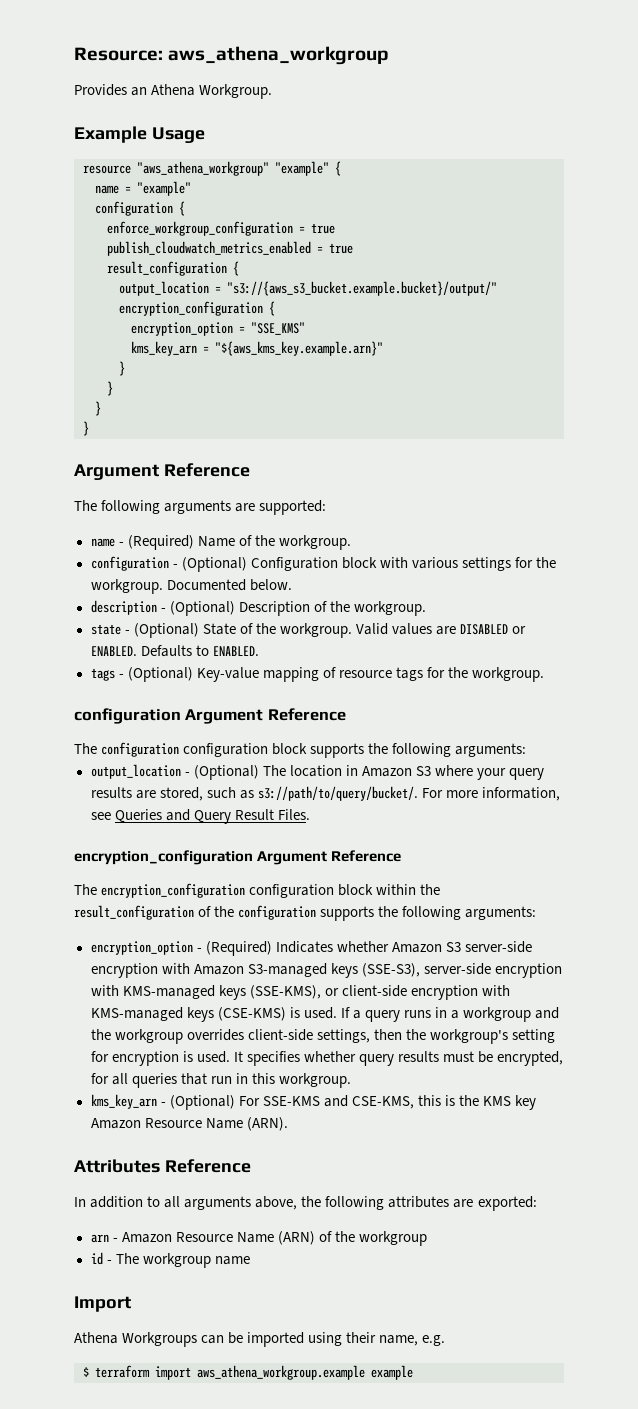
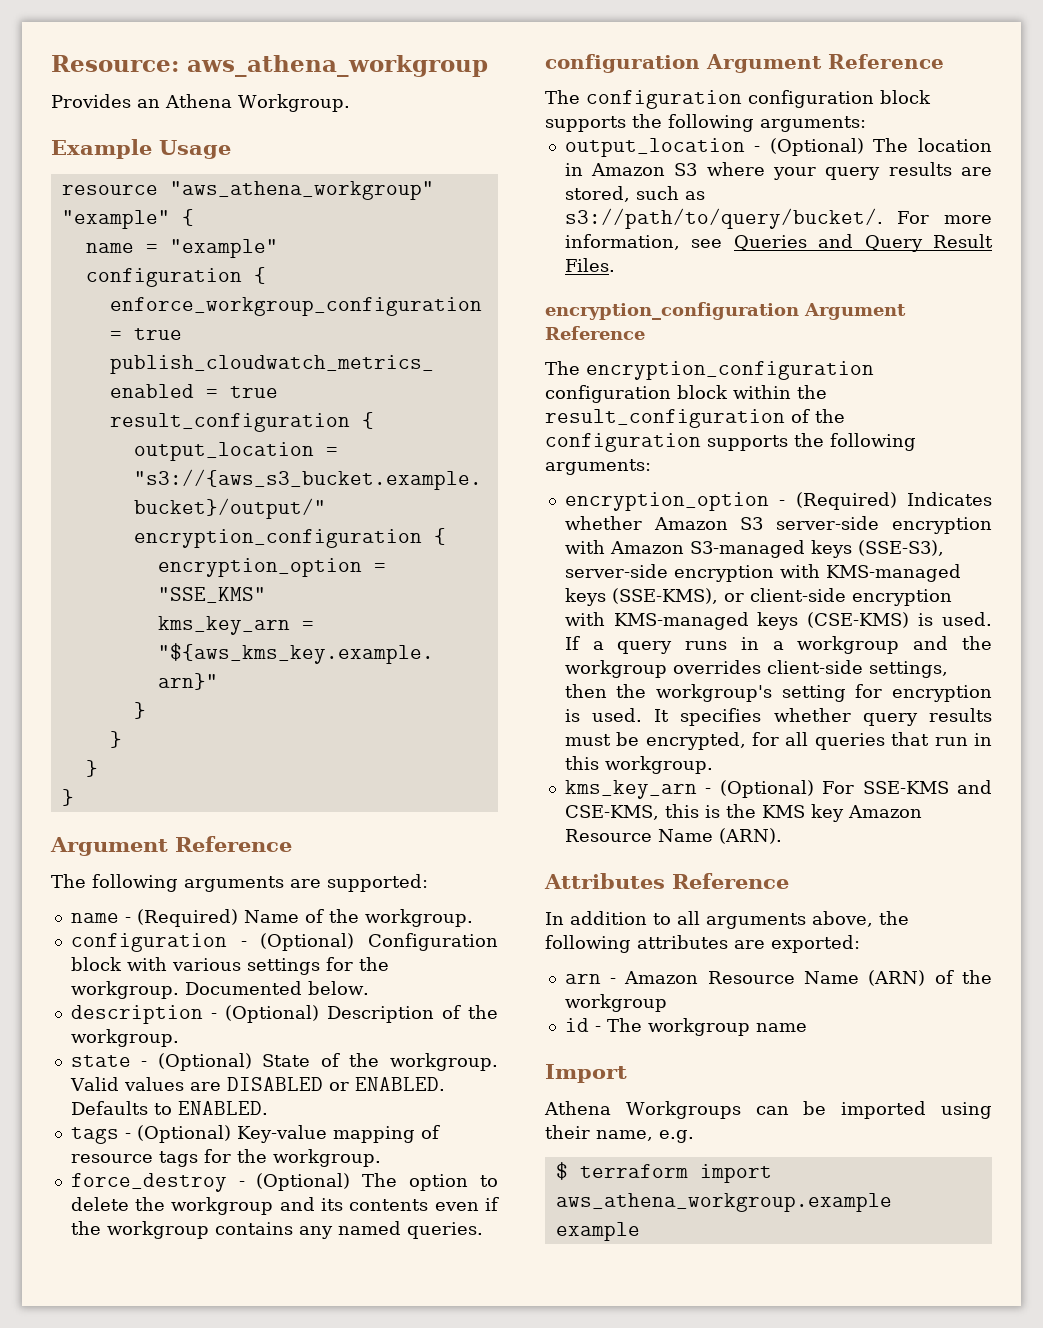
(544, 674) none -> [70,1173,498,1192] [70,1197,499,1215] [70,1221,483,1239] // force_destroy - (Optional) The option to delete the workgroup and its contents even if the workgroup contains any named queries.

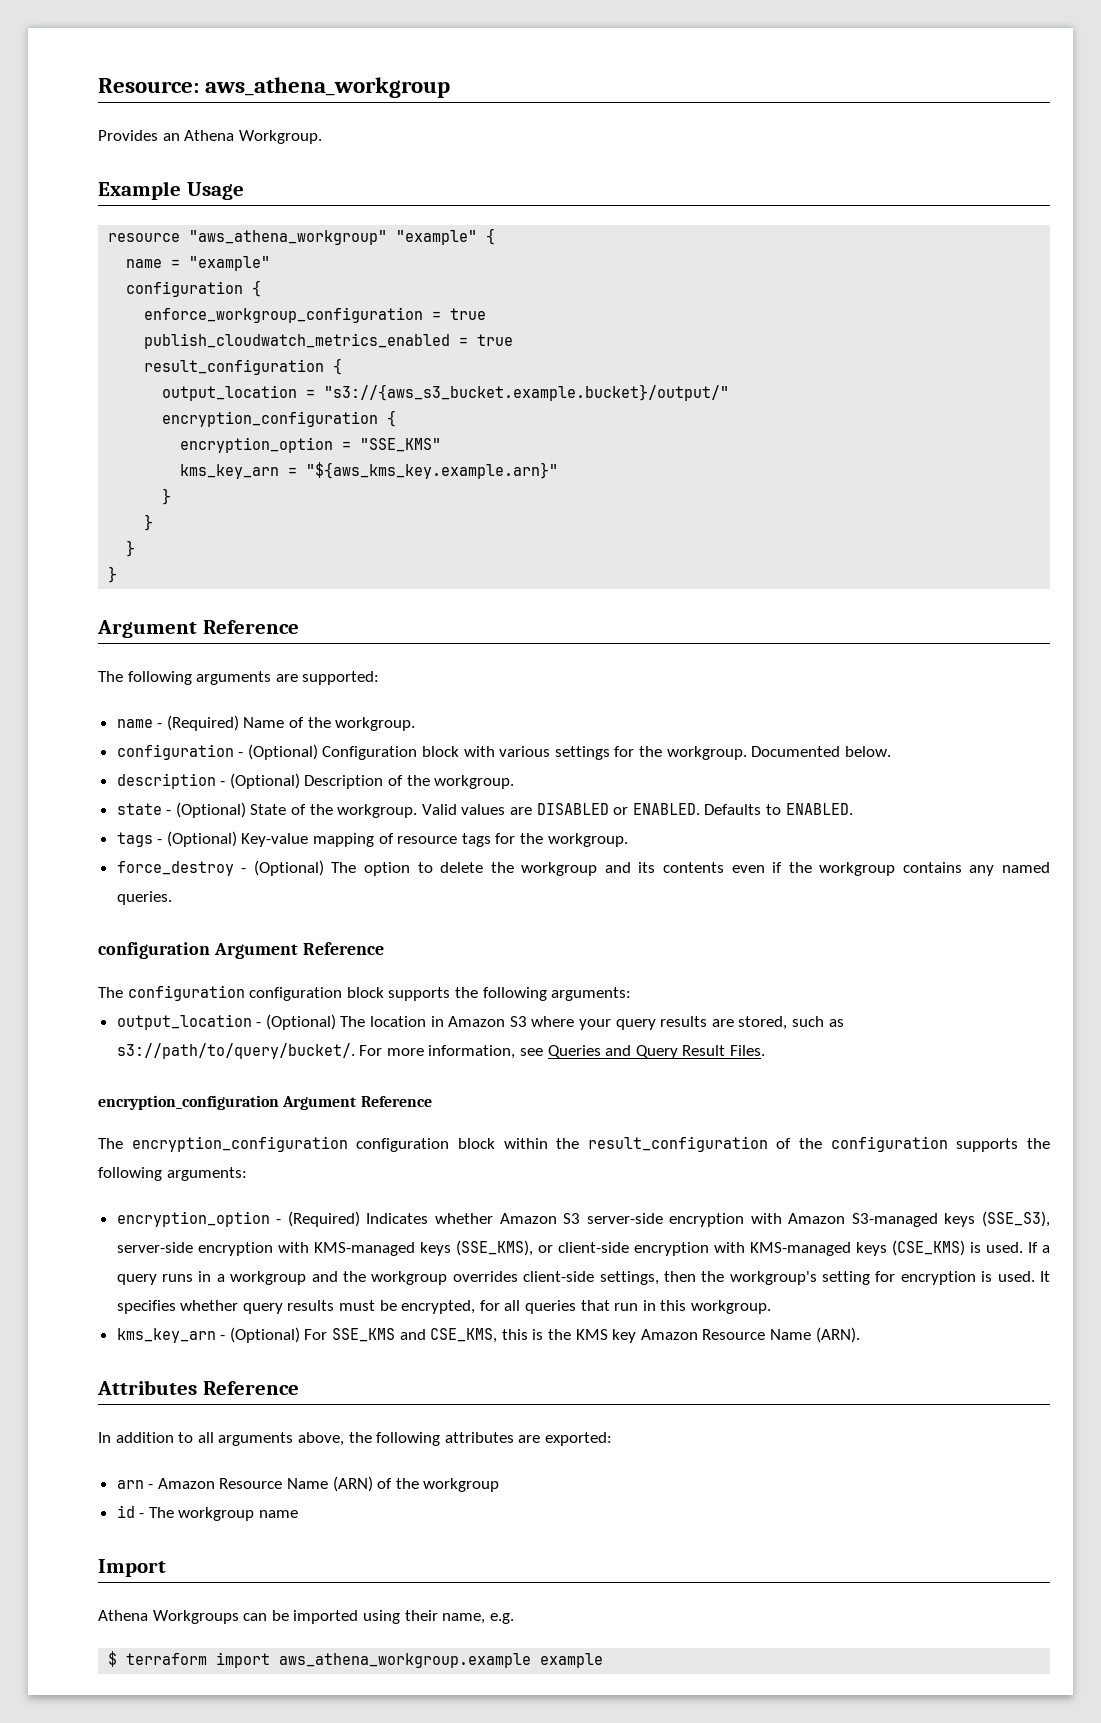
[857,540,944,556] (SSE-S3), -> [982,1211,1050,1227] (SSE_S3),
[611,588,718,604] (SSE-KMS), -> [455,1240,533,1256] (SSE_KMS),
[807,612,910,628] (CSE-KMS) -> [891,1240,965,1256] (CSE_KMS)
[862,780,992,794] [564,805,659,820] SSE-KMS and CSE-KMS, -> [332,1328,498,1343] SSE_KMS and CSE_KMS,

